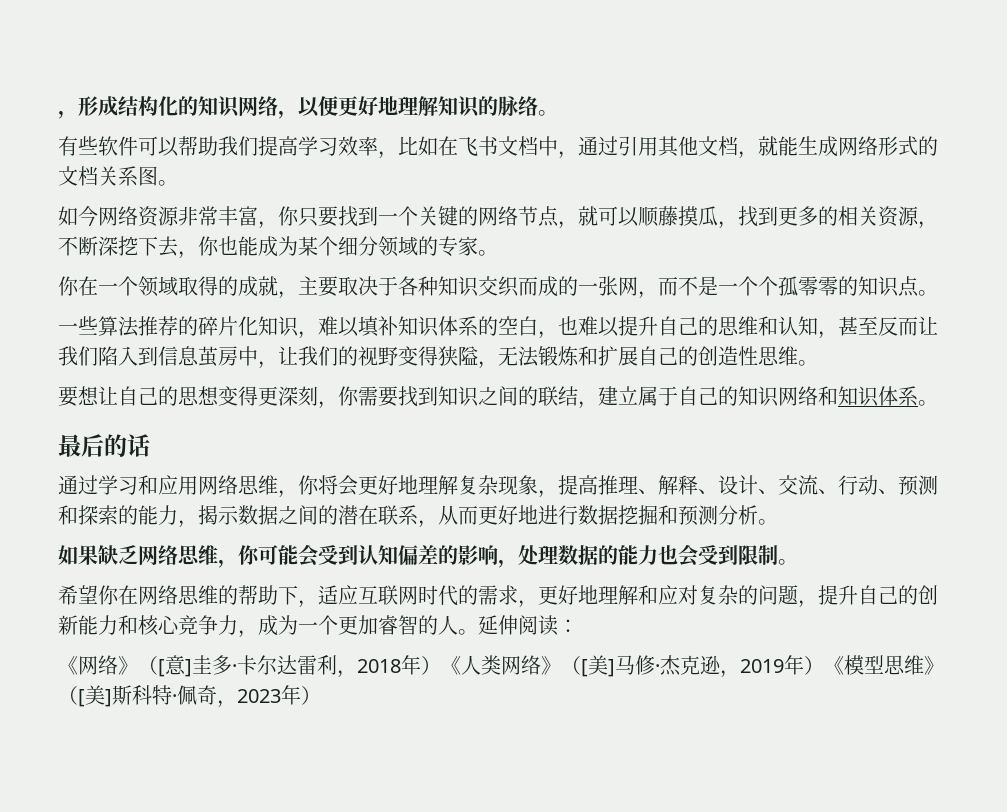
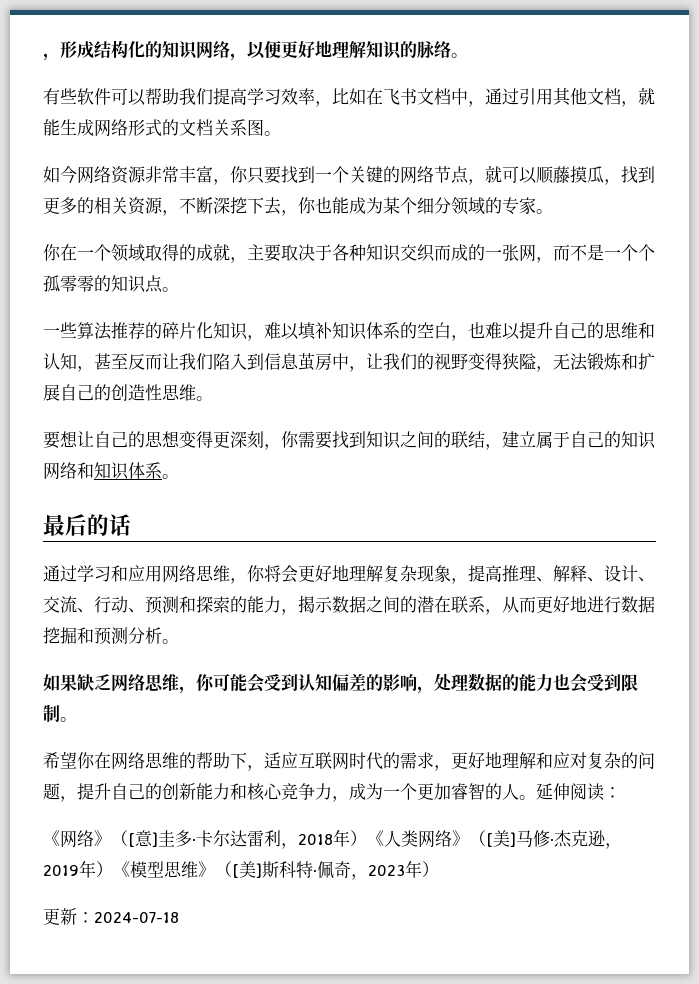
(321, 695) none -> [43,908,179,925] // 更新：2024-07-18

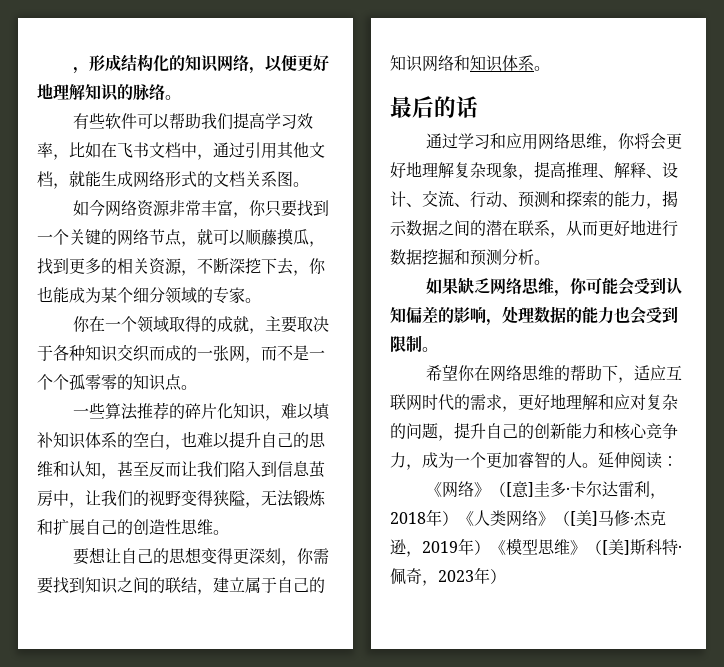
[43,908,179,925] // 更新：2024-07-18 -> (506, 576) none

